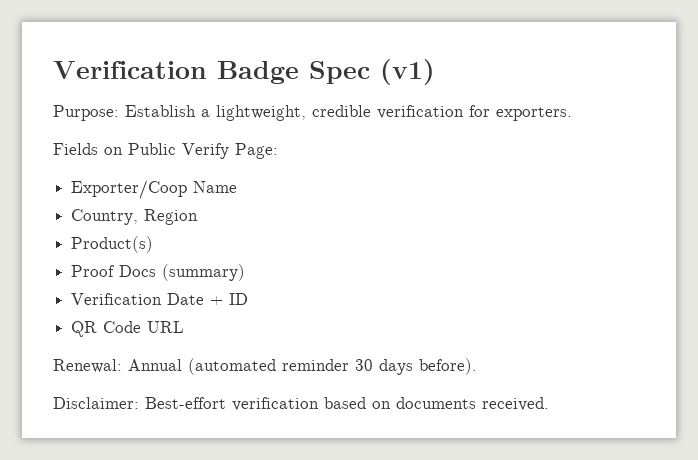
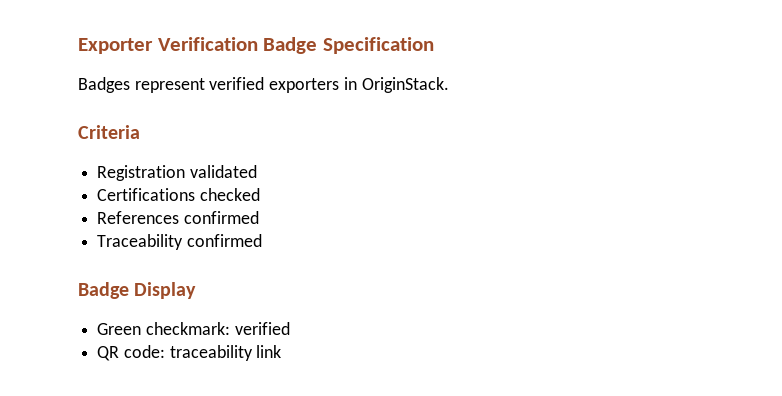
(53, 70) none -> [78,38,153,54] Exporter
[309,59,435,85] [53,105,572,121] [53,143,278,159] [71,180,238,199] [71,209,199,225] [71,236,154,253] [71,264,246,281] [71,293,249,305] [71,321,185,337] [53,358,477,375] [53,397,549,411] Spec (v1) // Purpose: Establish a lightweight, credible verification for exporters. // Fields on Public Verify Page: // Exporter/Coop Name // Country, Region // Product(s) // Proof Docs (summary) // Verification Date + ID // QR Code URL // Renewal: Annual (automated reminder 30 days before). // Disclaimer: Best-effort verification based on documents received. -> [322,37,434,54] [78,77,449,93] [78,125,140,139] [97,165,257,181] [97,188,260,201] [97,211,259,224] [97,234,262,250] [78,282,197,299] [97,322,290,335] [97,345,282,361] Specification // Badges represent verified exporters in OriginStack. // Criteria // Registration validated // Certifications checked // References confirmed // Traceability confirmed // Badge Display // Green checkmark: verified // QR code: traceability link

